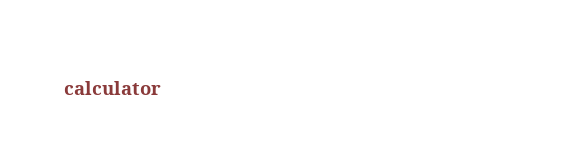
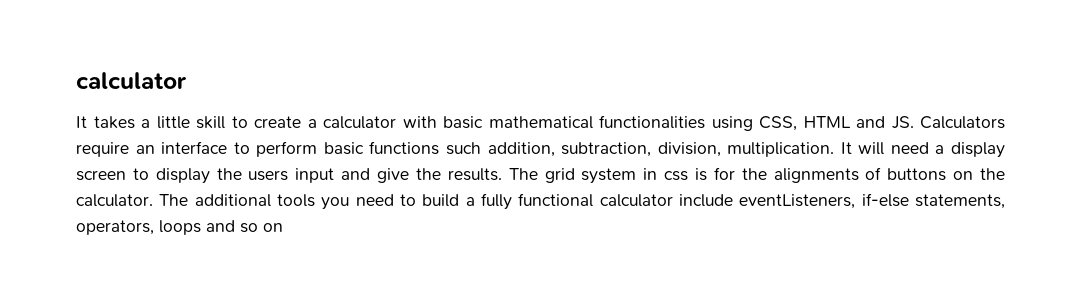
[64,81,161,95] calculator -> [76,72,187,89] [76,115,1005,131] [76,141,1005,158] [76,167,1006,184] [76,193,1006,210] [76,220,283,235] calculator // It takes a little skill to create a calculator with basic mathematical functionalities using CSS, HTML and JS. Calculators require an interface to perform basic functions such addition, subtraction, division, multiplication. It will need a display screen to display the users input and give the results. The grid system in css is for the alignments of buttons on the calculator. The additional tools you need to build a fully functional calculator include eventListeners, if-else statements, operators, loops and so on

